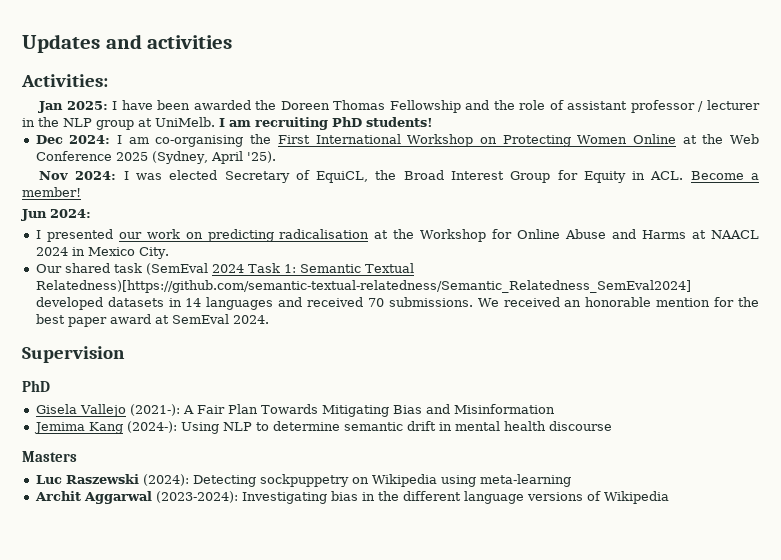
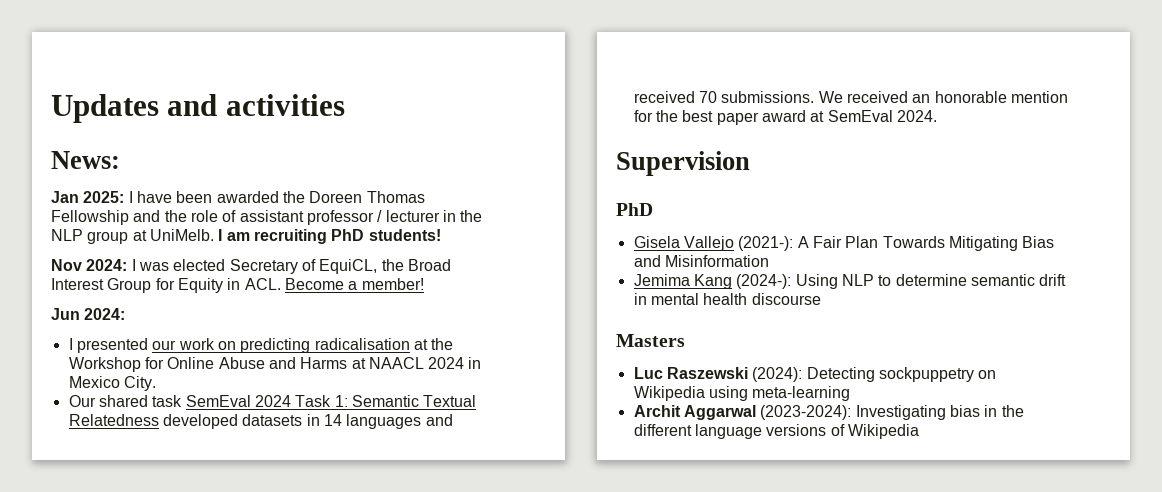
[21,74,108,87] Activities: -> [51,151,120,169] News:
[35,134,760,147] [35,151,276,164] // Dec 2024: I am co-organising the First International Workshop on Protecting Women Online at the Web Conference 2025 (Sydney, April '25). -> (441, 235) none
[145,263,208,275] (SemEval -> [185,395,251,407] SemEval
[35,280,691,293] Relatedness)[https://github.com/semantic-textual-relatedness/Semantic_Relatedness_SemEval2024] -> [68,414,159,426] Relatedness

